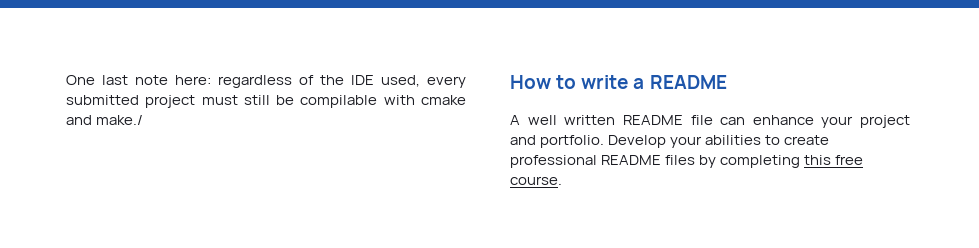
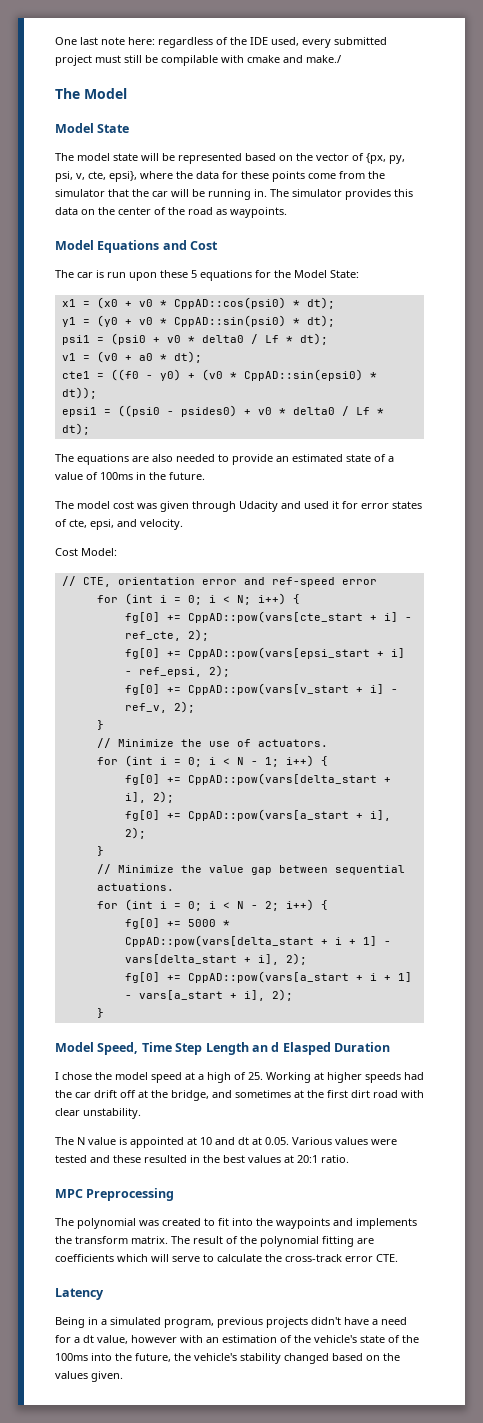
[510,75,727,89] [510,115,910,128] [510,135,830,148] [510,155,864,168] [510,176,562,185] How to write a README // A well written README file can enhance your project and portfolio. Develop your abilities to create professional README files by completing this free course. -> [55,88,127,99] [55,123,130,133] [55,153,405,164] [55,171,385,182] [55,189,413,200] [55,207,287,218] [55,240,219,253] [55,270,359,281] [61,297,335,309] [61,315,335,327] [61,333,328,345] [61,351,202,363] [61,369,377,381] [61,387,97,399] [61,405,384,417] [61,423,90,435] [55,454,394,465] [55,472,205,480] [55,501,422,512] [55,519,183,530] [55,548,117,556] [61,576,377,587] [96,593,300,605] [124,611,412,623] [124,629,209,641] [124,647,405,659] [124,665,230,677] [124,683,398,695] [124,701,195,713] [96,720,104,730] [96,738,328,748] [96,755,328,767] [124,773,391,785] [124,791,174,803] [124,809,391,821] [124,827,146,839] [96,846,104,856] [96,864,405,875] [96,883,174,891] [96,899,328,911] [124,918,230,929] [124,935,391,947] [124,953,307,965] [124,971,412,983] [124,989,293,1001] [96,1008,104,1018] [55,1042,390,1055] [55,1072,424,1083] [55,1090,424,1101] [55,1108,141,1119] [55,1137,397,1148] [55,1155,349,1163] [55,1188,175,1201] [55,1218,417,1229] [55,1236,374,1247] [55,1254,398,1262] [55,1288,104,1300] [55,1317,407,1328] [55,1335,419,1344] [55,1353,400,1364] [55,1371,123,1382] The Model // Model State // The model state will be represented based on the vector of {px, py, psi, v, cte, epsi}, where the data for these points come from the simulator that the car will be running in. The simulator provides this data on the center of the road as waypoints. // Model Equations and Cost // The car is run upon these 5 equations for the Model State: // x1 = (x0 + v0 * CppAD::cos(psi0) * dt); // y1 = (y0 + v0 * CppAD::sin(psi0) * dt); // psi1 = (psi0 + v0 * delta0 / Lf * dt); // v1 = (v0 + a0 * dt); // cte1 = ((f0 - y0) + (v0 * CppAD::sin(epsi0) * dt)); // epsi1 = ((psi0 - psides0) + v0 * delta0 / Lf * dt); // The equations are also needed to provide an estimated state of a value of 100ms in the future. // The model cost was given through Udacity and used it for error states of cte, epsi, and velocity. // Cost Model: // // CTE, orientation error and ref-speed error // for (int i = 0; i < N; i++) { // fg[0] += CppAD::pow(vars[cte_start + i] - ref_cte, 2); // fg[0] += CppAD::pow(vars[epsi_start + i] - ref_epsi, 2); // fg[0] += CppAD::pow(vars[v_start + i] - ref_v, 2); // } // // Minimize the use of actuators. // for (int i = 0; i < N - 1; i++) { // fg[0] += CppAD::pow(vars[delta_start + i], 2); // fg[0] += CppAD::pow(vars[a_start + i], 2); // } // // Minimize the value gap between sequential actuations. // for (int i = 0; i < N - 2; i++) { // fg[0] += 5000 * CppAD::pow(vars[delta_start + i + 1] - vars[delta_start + i], 2); // fg[0] += CppAD::pow(vars[a_start + i + 1] - vars[a_start + i], 2); // } // Model Speed, Time Step Length an d Elasped Duration // I chose the model speed at a high of 25. Working at higher speeds had the car drift off at the bridge, and sometimes at the first dirt road with clear unstability. // The N value is appointed at 10 and dt at 0.05. Various values were tested and these resulted in the best values at 20:1 ratio. // MPC Preprocessing // The polynomial was created to fit into the waypoints and implements the transform matrix. The result of the polynomial fitting are coefficients which will serve to calculate the cross-track error CTE. // Latency // Being in a simulated program, previous projects didn't have a need for a dt value, however with an estimation of the vehicle's state of the 100ms into the future, the vehicle's stability changed based on the values given.

